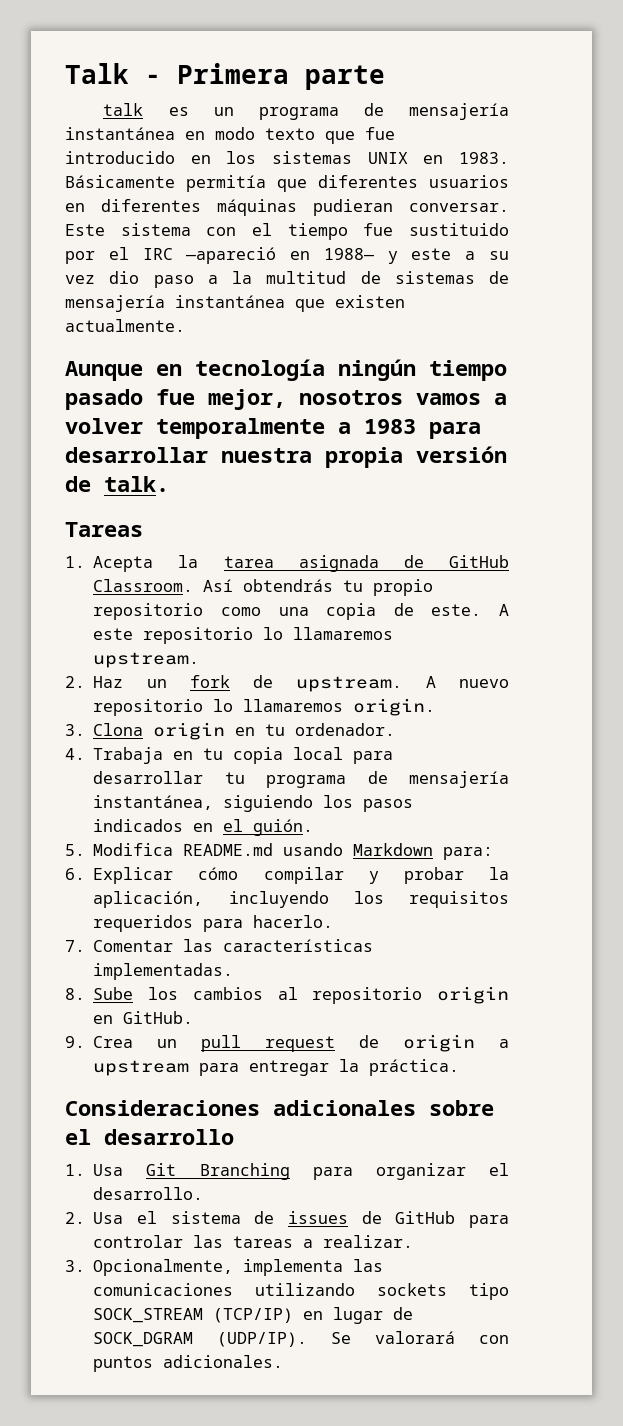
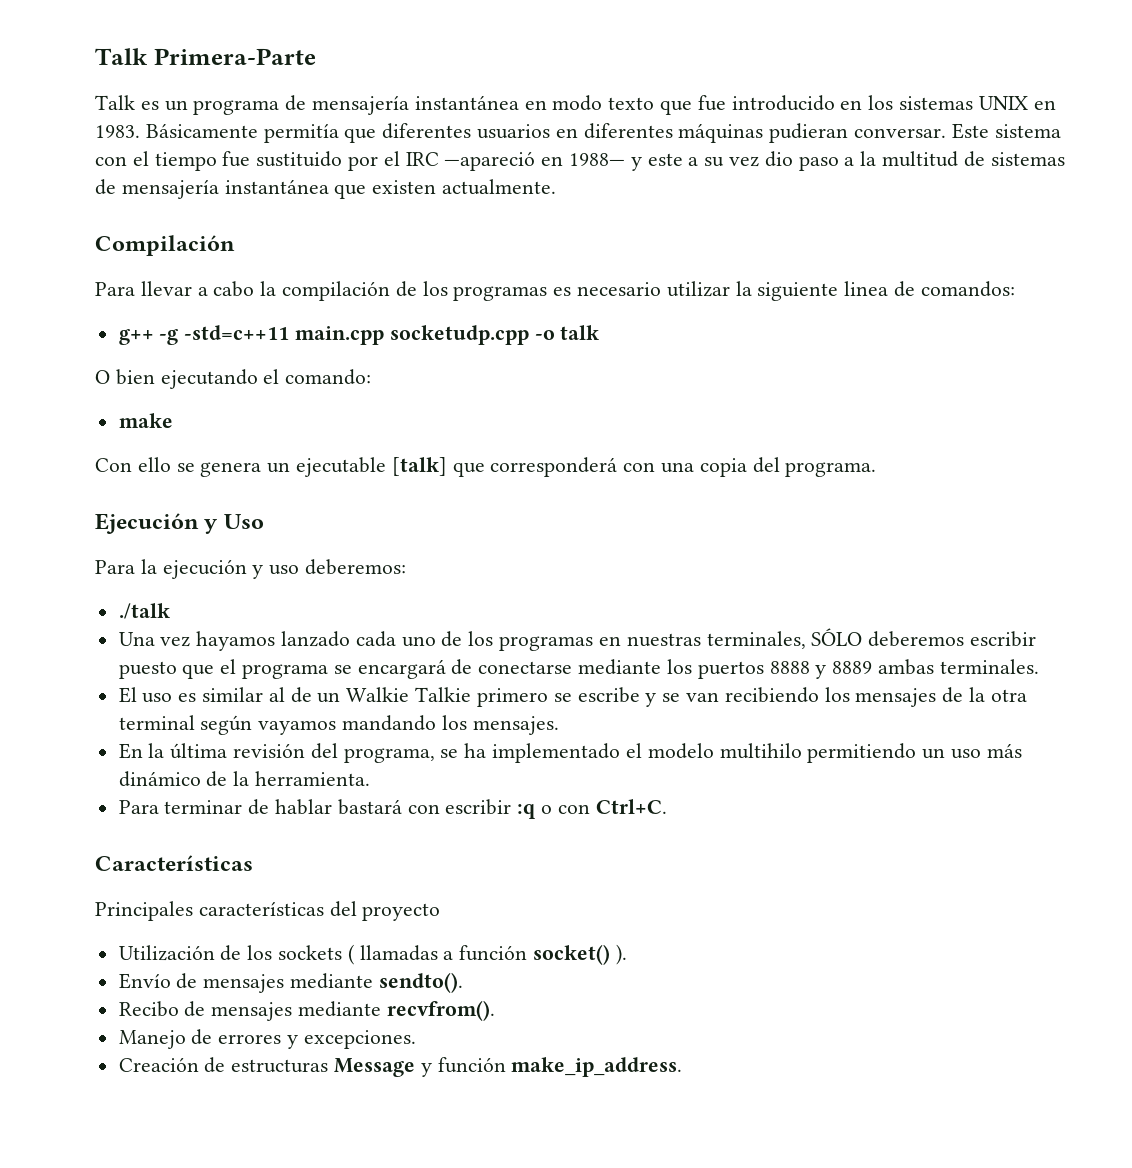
[65,63,385,90] [103,103,144,116] Talk - Primera parte // talk -> [95,48,316,65] [95,95,135,110] Talk Primera-Parte // Talk
[65,359,507,381] [65,389,507,410] [65,418,481,439] [65,446,507,468] [65,476,169,492] [65,522,143,537] [65,555,509,572] [93,579,434,596] [93,603,509,620] [93,627,394,644] [93,652,200,668] [65,675,509,692] [93,698,436,716] [65,722,396,740] [65,747,394,764] [93,771,509,788] [93,795,414,812] [93,819,314,836] [65,843,494,860] [65,867,509,884] [93,891,509,908] [93,915,334,932] [65,939,374,952] [93,963,234,980] [65,986,509,1004] [93,1011,194,1024] [65,1034,509,1052] [93,1059,460,1076] [65,1100,494,1116] [65,1129,234,1145] [65,1163,509,1180] [93,1187,204,1200] [65,1211,509,1228] [93,1235,414,1248] [65,1259,384,1276] [93,1283,509,1300] [93,1307,414,1324] [93,1331,509,1347] [93,1355,284,1372] Aunque en tecnología ningún tiempo pasado fue mejor, nosotros vamos a volver temporalmente a 1983 para desarrollar nuestra propia versión de talk. // Tareas // 1. Acepta la tarea asignada de GitHub Classroom. Así obtendrás tu propio repositorio como una copia de este. A este repositorio lo llamaremos upstream. // 2. Haz un fork de upstream. A nuevo repositorio lo llamaremos origin. // 3. Clona origin en tu ordenador. // 4. Trabaja en tu copia local para desarrollar tu programa de mensajería instantánea, siguiendo los pasos indicados en el guión. // 5. Modifica README.md usando Markdown para: // 6. Explicar cómo compilar y probar la aplicación, incluyendo los requisitos requeridos para hacerlo. // 7. Comentar las características implementadas. // 8. Sube los cambios al repositorio origin en GitHub. // 9. Crea un pull request de origin a upstream para entregar la práctica. // Consideraciones adicionales sobre el desarrollo // 1. Usa Git Branching para organizar el desarrollo. // 2. Usa el sistema de issues de GitHub para controlar las tareas a realizar. // 3. Opcionalmente, implementa las comunicaciones utilizando sockets tipo SOCK_STREAM (TCP/IP) en lugar de SOCK_DGRAM (UDP/IP). Se valorará con puntos adicionales. -> [95,235,235,256] [95,281,1015,301] [118,325,600,345] [95,369,372,389] [118,413,173,428] [95,457,877,477] [95,513,264,534] [95,559,407,579] [118,603,170,619] [118,628,1036,651] [118,659,1039,679] [118,687,1027,707] [118,715,559,735] [118,743,1022,763] [118,771,371,787] [118,799,667,819] [95,855,253,871] [95,901,441,921] [118,944,627,965] [118,972,463,993] [118,1000,495,1021] [118,1029,416,1049] [118,1057,683,1077] Compilación // Para llevar a cabo la compilación de los programas es necesario utilizar la siguiente linea de comandos: // g++ -g -std=c++11 main.cpp socketudp.cpp -o talk // O bien ejecutando el comando: // make // Con ello se genera un ejecutable [talk] que corresponderá con una copia del programa. // Ejecución y Uso // Para la ejecución y uso deberemos: // ./talk // Una vez hayamos lanzado cada uno de los programas en nuestras terminales, SÓLO deberemos escribir puesto que el programa se encargará de conectarse mediante los puertos 8888 y 8889 ambas terminales. // El uso es similar al de un Walkie Talkie primero se escribe y se van recibiendo los mensajes de la otra terminal según vayamos mandando los mensajes. // En la última revisión del programa, se ha implementado el modelo multihilo permitiendo un uso más dinámico de la herramienta. // Para terminar de hablar bastará con escribir :q o con Ctrl+C. // Características // Principales características del proyecto // Utilización de los sockets ( llamadas a función socket() ). // Envío de mensajes mediante sendto(). // Recibo de mensajes mediante recvfrom(). // Manejo de errores y excepciones. // Creación de estructuras Message y función make_ip_address.

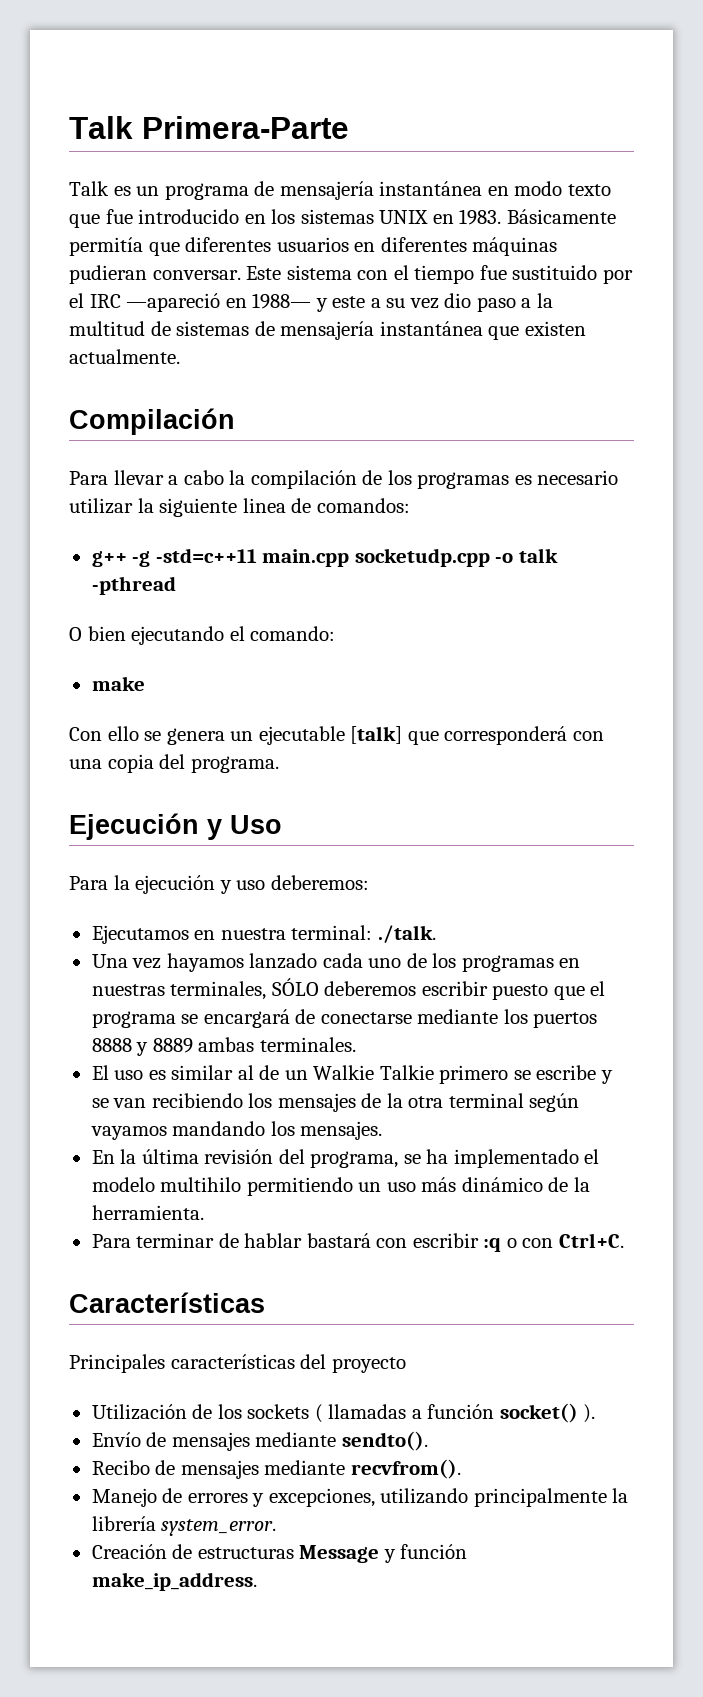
(600, 332) none -> [91,576,176,595] -pthread
[118,603,170,619] ./talk -> [91,925,436,944] Ejecutamos en nuestra terminal: ./talk.
[303,1030,416,1049] excepciones. -> [268,1488,629,1507] [91,1516,277,1536] excepciones, utilizando principalmente la librería system_error.

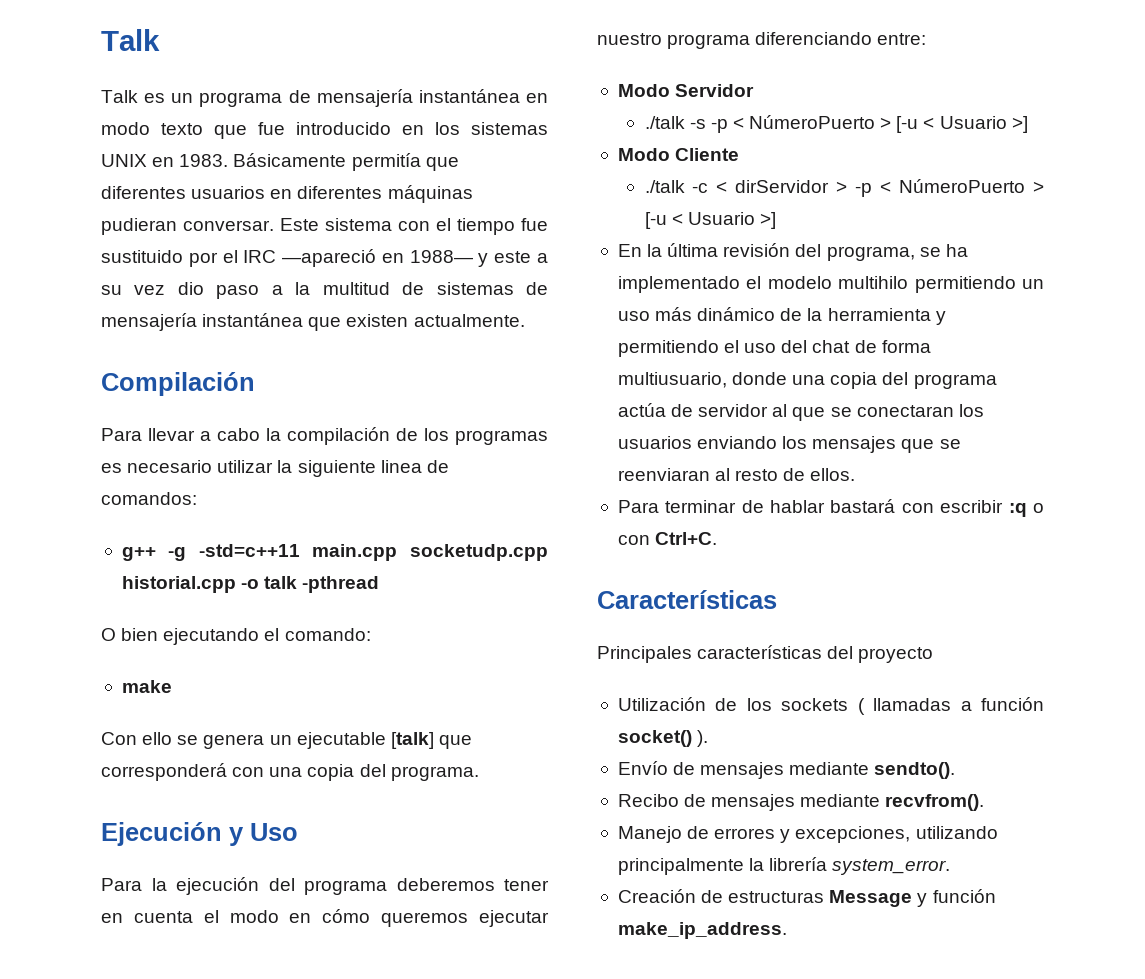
[69,116,349,139] Talk Primera-Parte -> [101,29,160,51] Talk
(490, 557) none -> [121,576,236,593] historial.cpp
[219,875,369,894] [91,925,436,944] [91,953,581,972] [91,978,606,1000] [91,1009,598,1028] [91,1037,356,1056] [91,1065,613,1084] [91,1093,580,1112] [90,1121,383,1140] y uso deberemos: // Ejecutamos en nuestra terminal: ./talk. // Una vez hayamos lanzado cada uno de los programas en nuestras terminales, SÓLO deberemos escribir puesto que el programa se encargará de conectarse mediante los puertos 8888 y 8889 ambas terminales. // El uso es similar al de un Walkie Talkie primero se escribe y se van recibiendo los mensajes de la otra terminal según vayamos mandando los mensajes. -> [268,878,549,895] [101,909,550,927] [597,32,927,49] [617,84,755,97] [644,115,1028,133] [617,148,740,161] [644,179,1044,197] [644,212,776,229] del programa deberemos tener en cuenta el modo en cómo queremos ejecutar nuestro programa diferenciando entre: // Modo Servidor // ./talk -s -p < NúmeroPuerto > [-u < Usuario >] // Modo Cliente // ./talk -c < dirServidor > -p < NúmeroPuerto > [-u < Usuario >]
[91,1205,204,1220] herramienta. -> [827,308,946,325] [617,340,931,357] [617,372,997,389] [617,403,984,421] [617,436,961,453] [617,468,856,481] herramienta y permitiendo el uso del chat de forma multiusuario, donde una copia del programa actúa de servidor al que se conectaran los usuarios enviando los mensajes que se reenviaran al resto de ellos.

